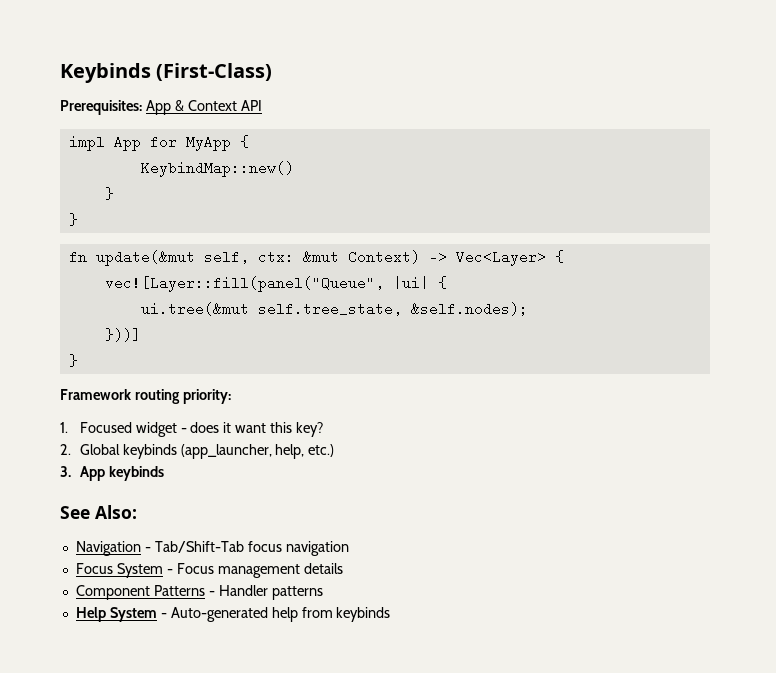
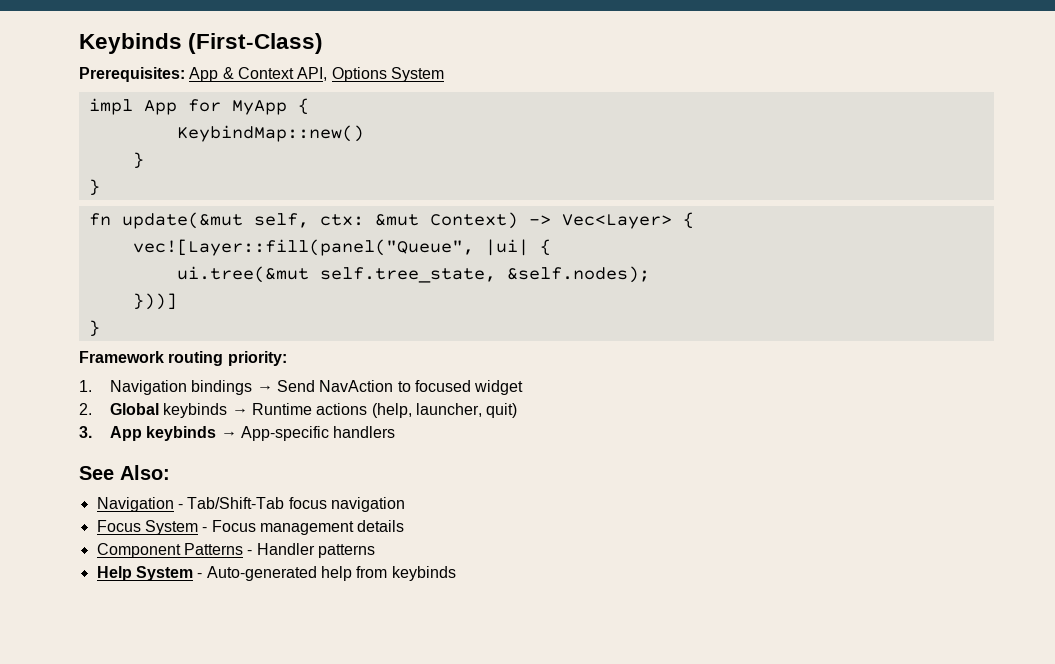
[240,100,262,111] API -> [297,67,444,82] API, Options System
[79,422,324,437] [60,444,335,459] Focused widget - does it want this key? // 2. Global keybinds (app_launcher, help, etc.) -> [110,380,524,395] [79,403,518,418] Navigation bindings → Send NavAction to focused widget // 2. Global keybinds → Runtime actions (help, launcher, quit)
(164, 473) none -> [220,426,396,441] → App-specific handlers

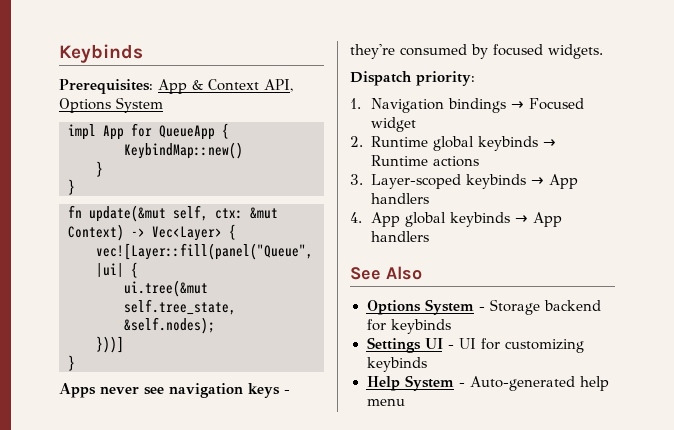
[188,33,324,54] (First-Class) -> (143, 53) none
[231,100,287,115] MyApp -> [159,125,215,140] QueueApp
[79,351,224,366] Framework routing -> [59,383,290,398] [350,44,603,59] [350,71,412,86] Apps never see navigation keys - they're consumed by focused widgets. // Dispatch
[277,380,472,392] Send NavAction to focused -> [529,98,585,110] Focused
[110,403,160,415] Global -> [371,136,475,151] Runtime global
[371,403,518,418] [79,426,330,441] (help, launcher, quit) // 3. App keybinds → App-specific -> [350,174,579,189] [371,193,430,204] [350,212,563,227] // 3. Layer-scoped keybinds → App handlers // 4. App global keybinds → App
[120,465,170,480] [96,497,405,512] [96,520,405,535] [96,543,375,558] Also: // Navigation - Tab/Shift-Tab focus navigation // Focus System - Focus management details // Component Patterns - Handler patterns -> [386,266,422,280] [366,299,601,315] [366,319,451,334] [366,337,584,353] [366,357,427,372] Also // Options System - Storage backend for keybinds // Settings UI - UI for customizing keybinds
[356,566,456,581] from keybinds -> [366,398,405,406] menu

